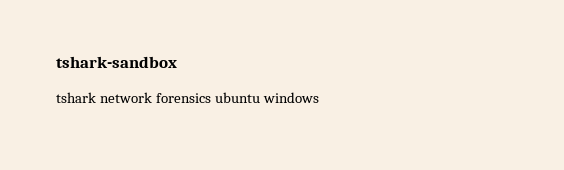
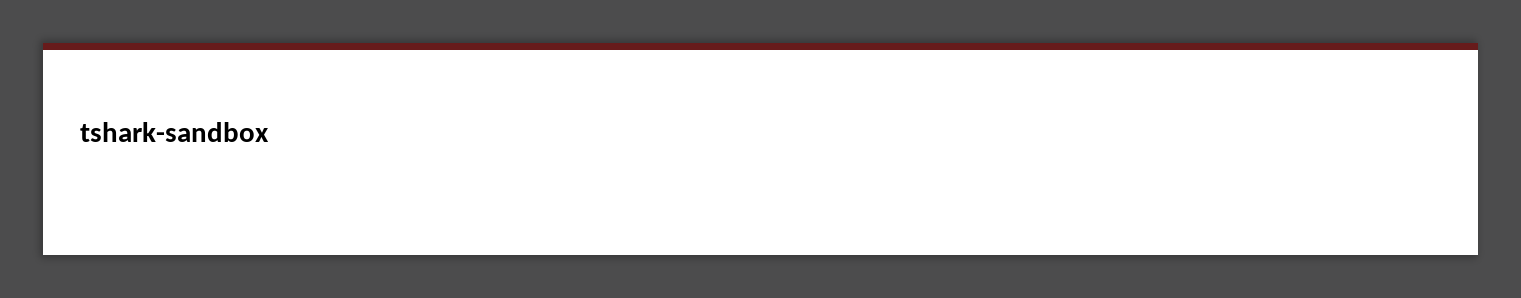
[56,92,319,103] // tshark network forensics ubuntu windows -> (269, 132) none

